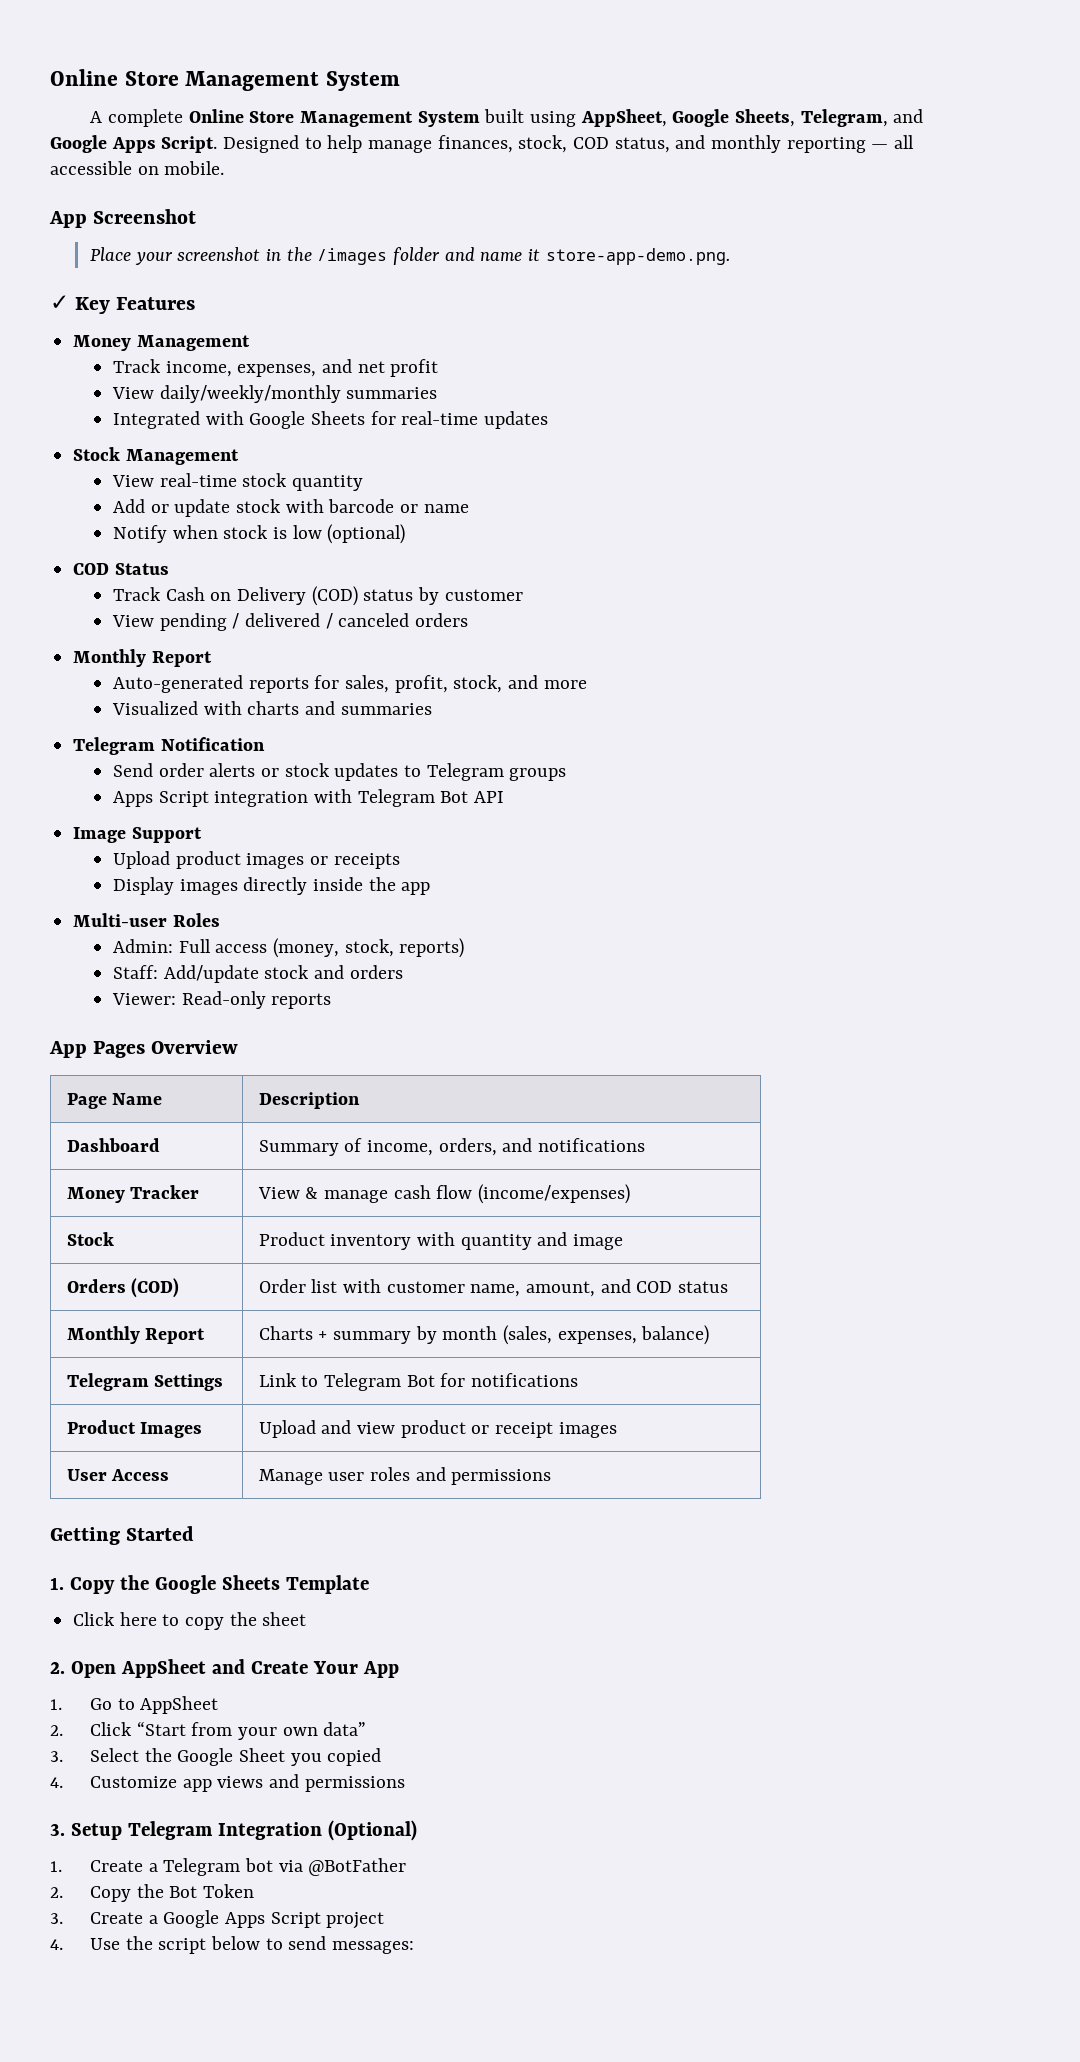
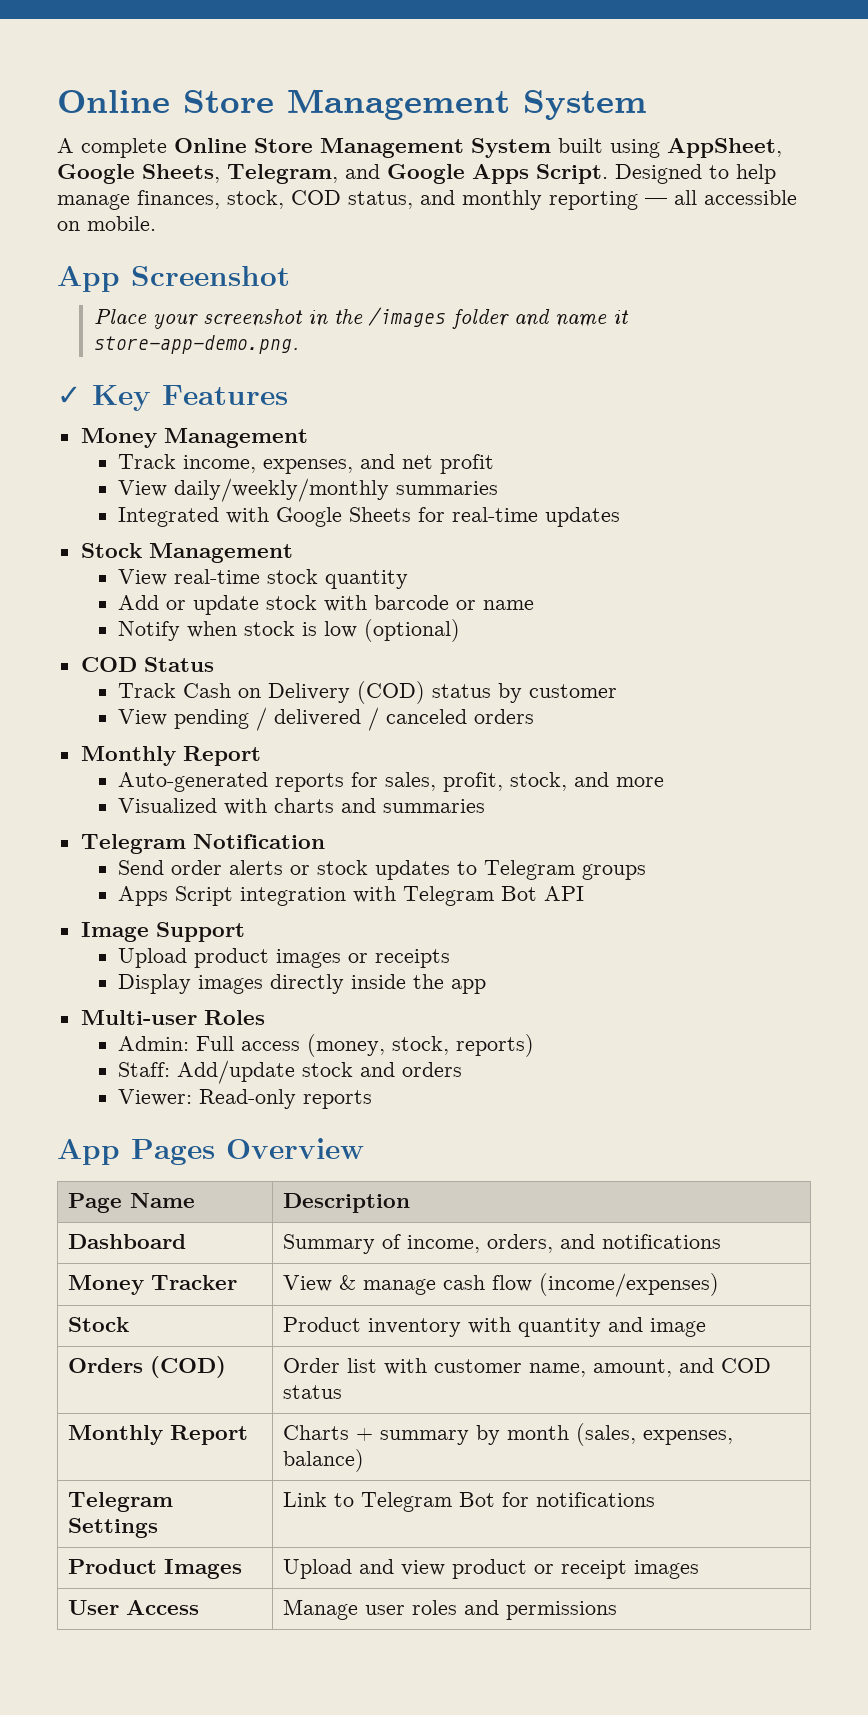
[50,1526,195,1545] [50,1575,369,1594] [73,1612,307,1630] [50,1659,399,1678] [50,1696,219,1714] [50,1721,367,1740] [50,1748,382,1766] [50,1774,405,1792] [50,1820,417,1841] [50,1858,407,1876] [50,1884,254,1902] [50,1910,385,1929] [50,1936,414,1954] // Getting Started // 1. Copy the Google Sheets Template // Click here to copy the sheet // 2. Open AppSheet and Create Your App // 1. Go to AppSheet // 2. Click “Start from your own data” // 3. Select the Google Sheet you copied // 4. Customize app views and permissions // 3. Setup Telegram Integration (Optional) // 1. Create a Telegram bot via @BotFather // 2. Copy the Bot Token // 3. Create a Google Apps Script project // 4. Use the script below to send messages: -> (617, 1610) none

